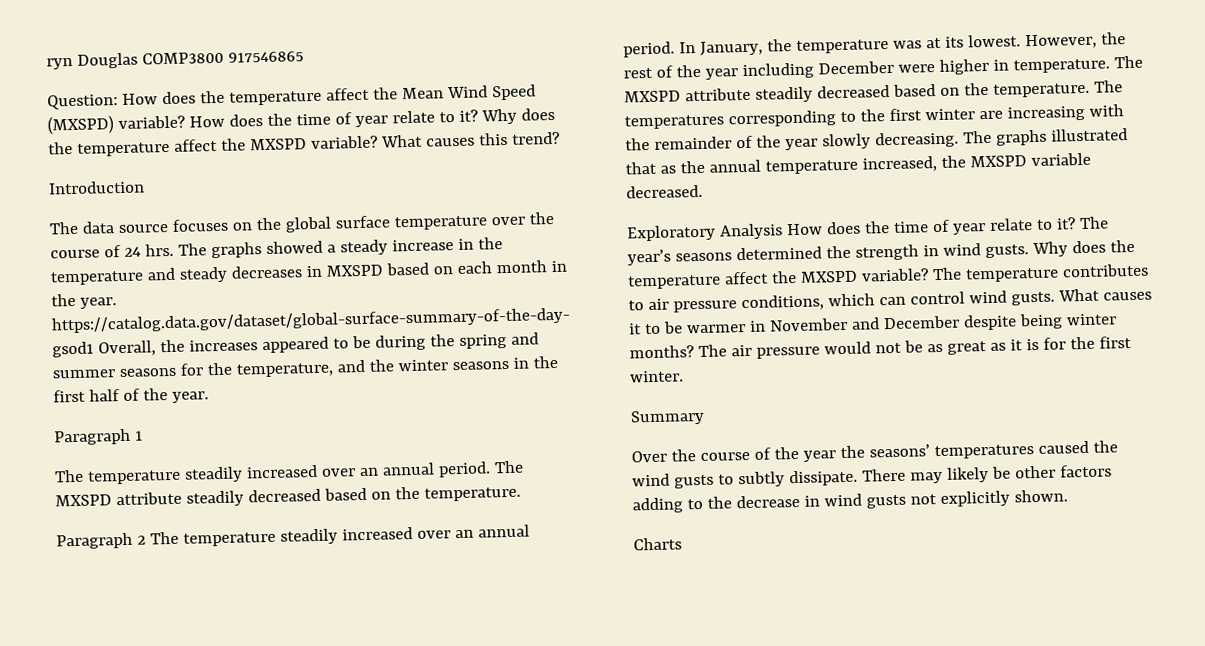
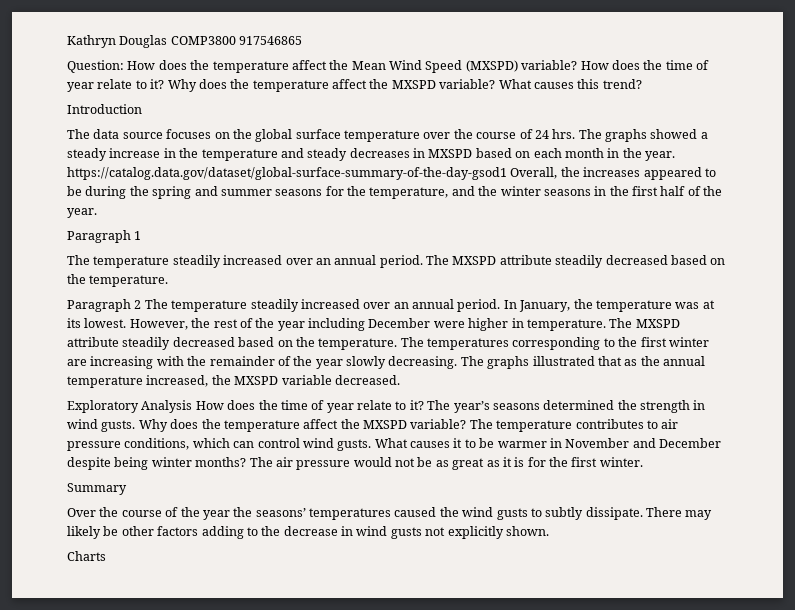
[46,57,73,70] ryn -> [67,35,116,48] Kathryn

